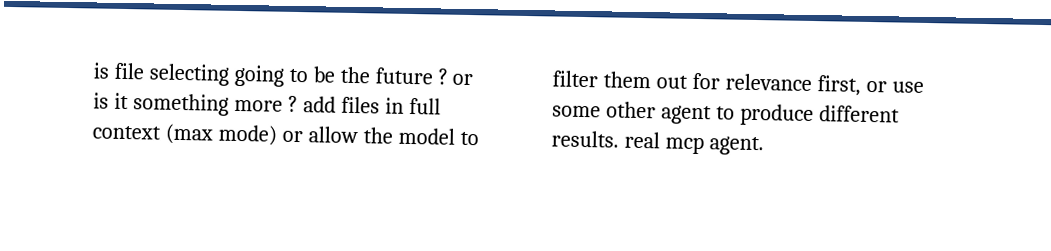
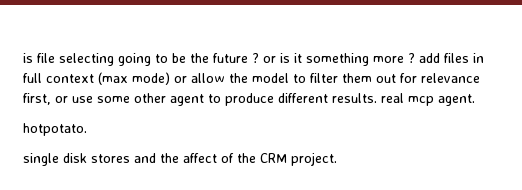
(764, 146) none -> [23,123,87,136] [23,152,337,166] // hotpotato. // single disk stores and the affect of the CRM project.

